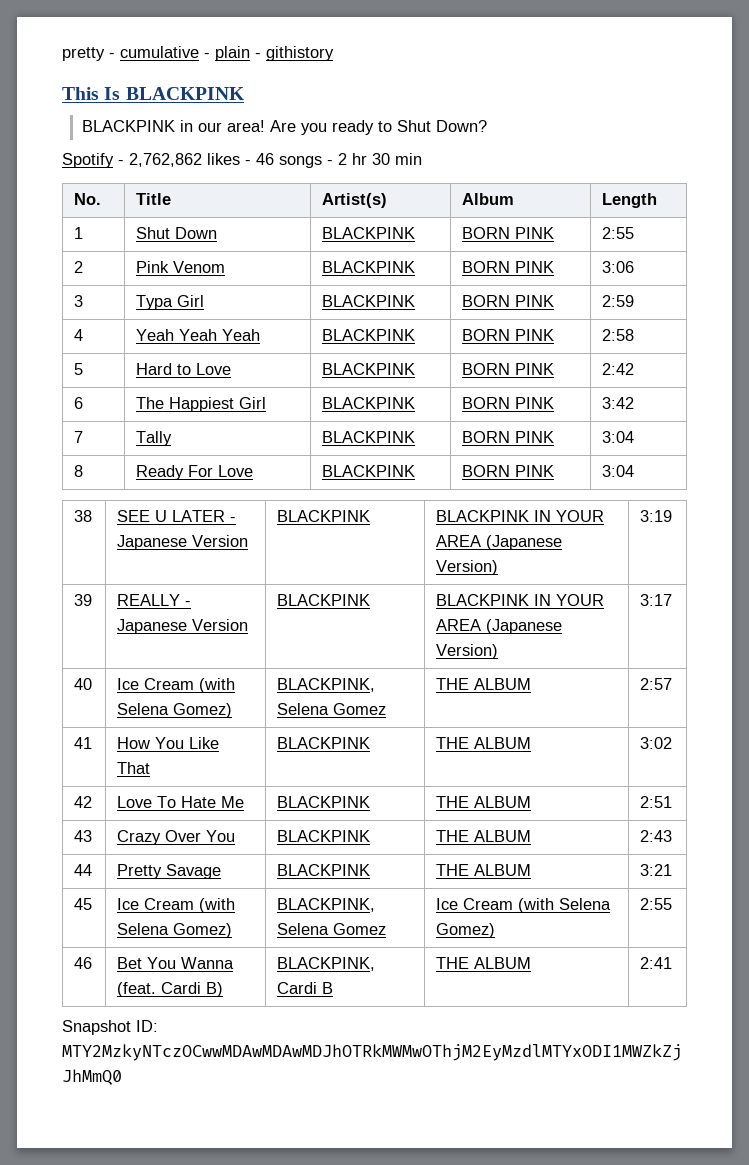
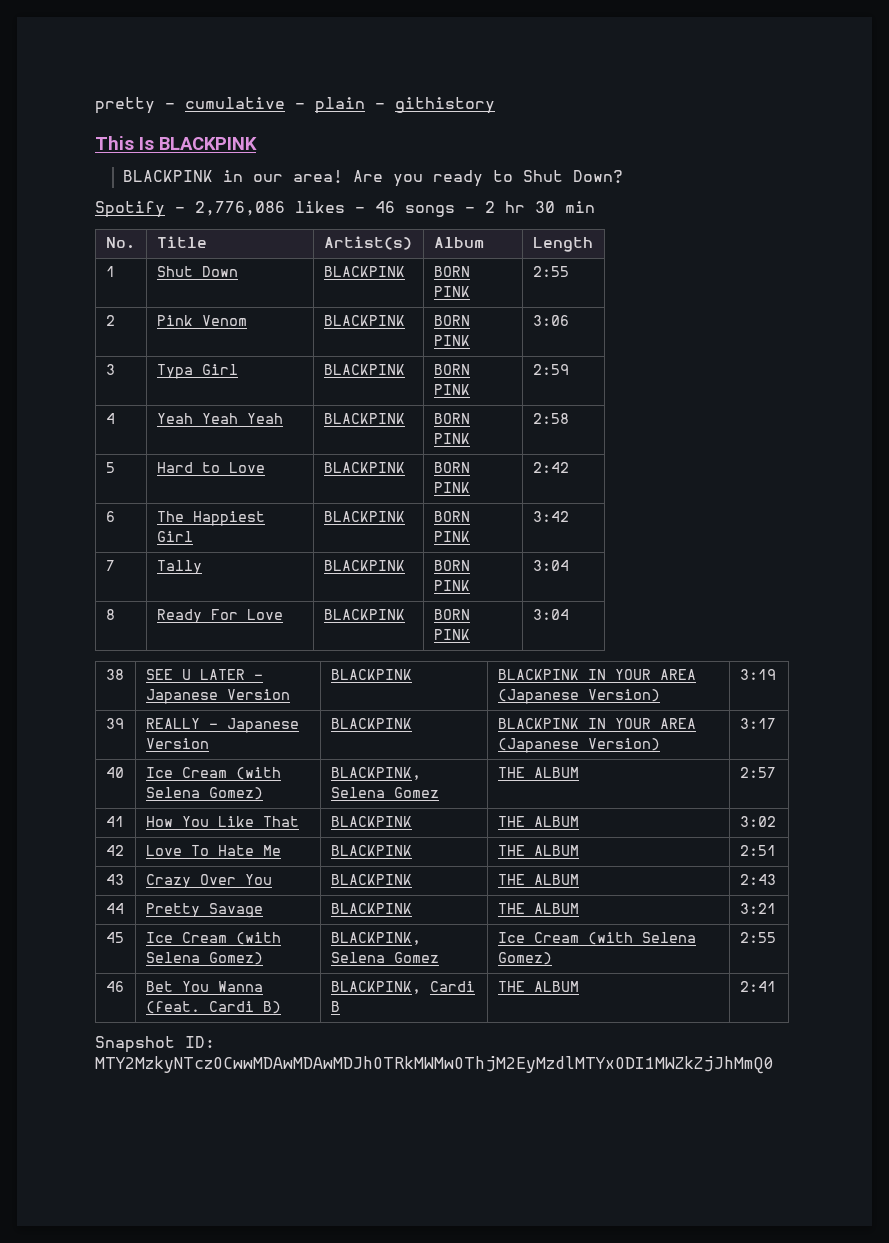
[129,153,202,167] 2,762,862 -> [195,201,285,216] 2,776,086

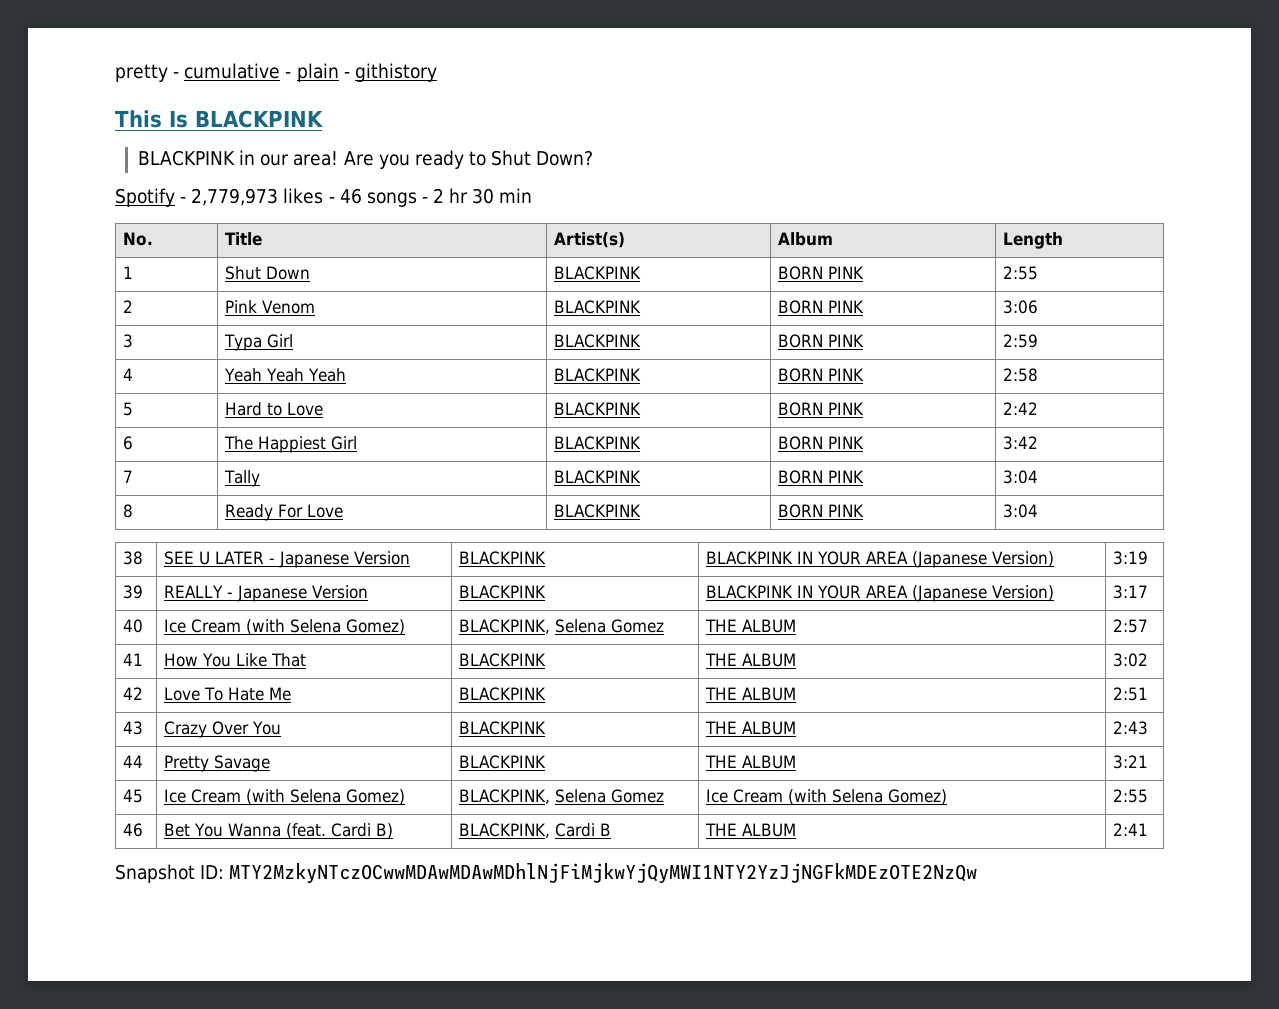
[195,201,285,216] 2,776,086 -> [191,188,279,206] 2,779,973
[95,1056,774,1074] MTY2MzkyNTczOCwwMDAwMDAwMDJhOTRkMWMwOThjM2EyMzdlMTYxODI1MWZkZjJhMmQ0 -> [229,863,978,884] MTY2MzkyNTczOCwwMDAwMDAwMDhlNjFiMjkwYjQyMWI1NTY2YzJjNGFkMDEzOTE2NzQw

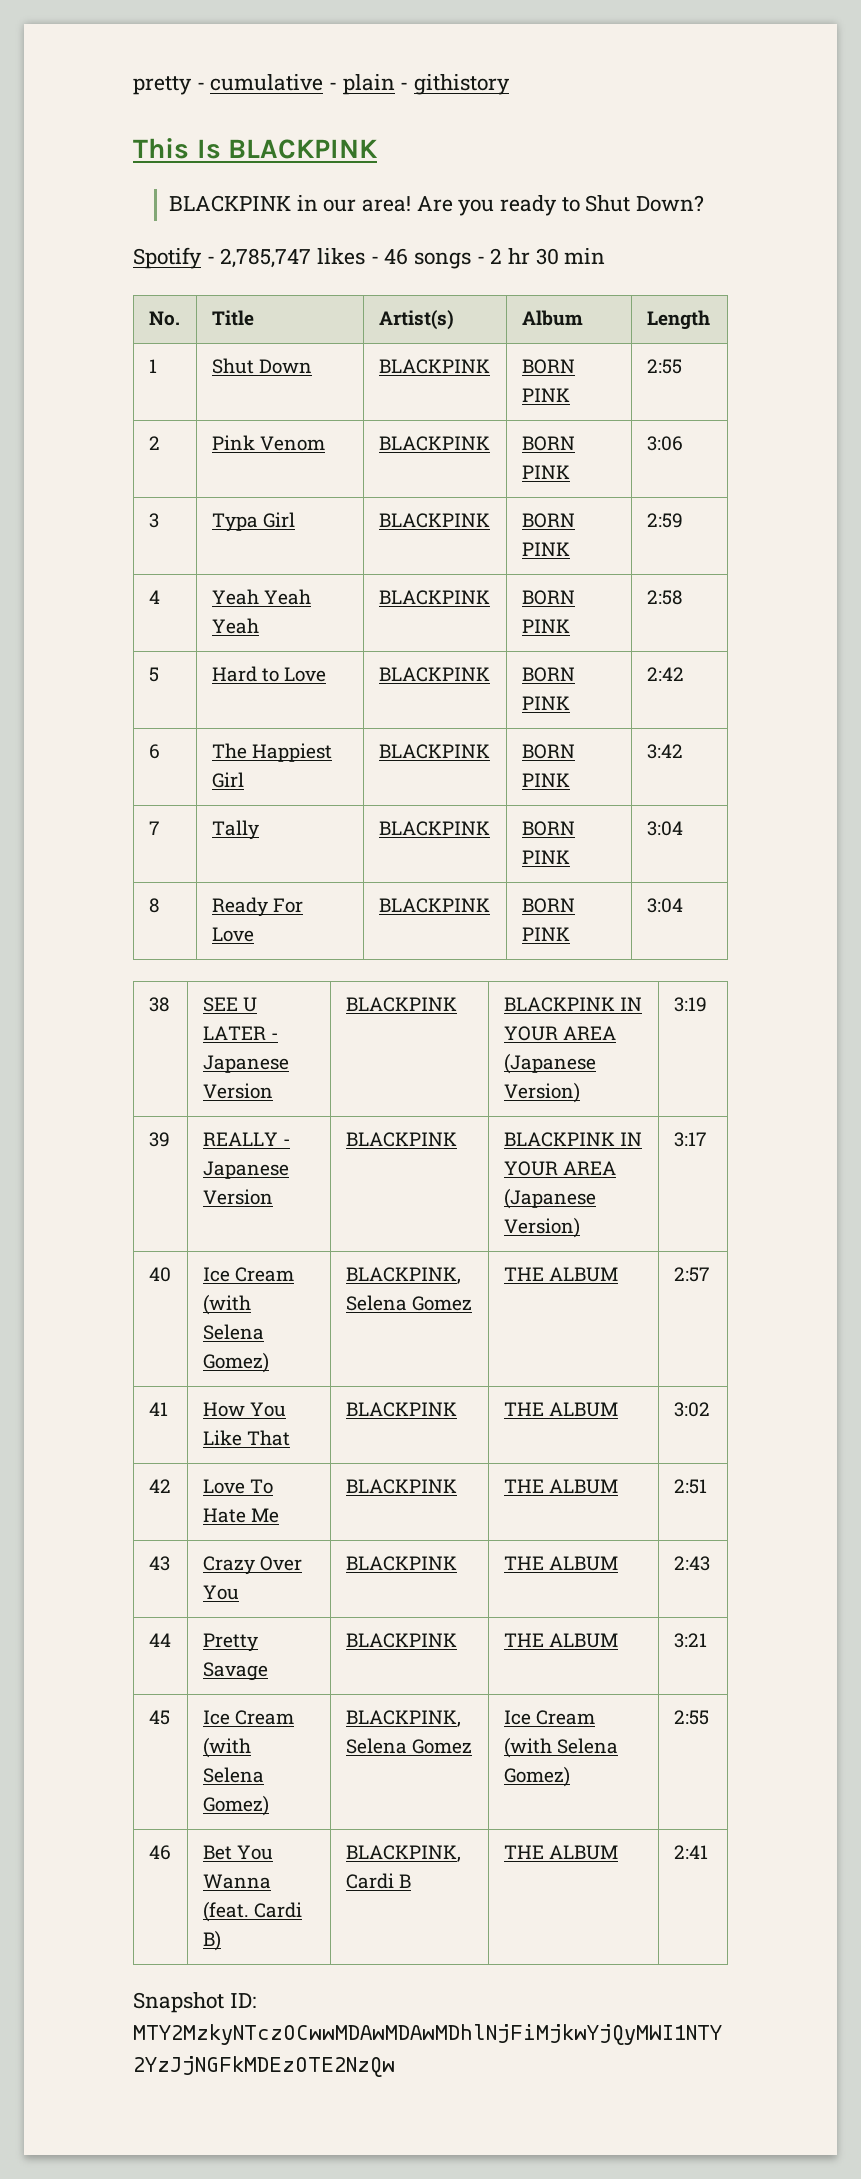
[191,188,279,206] 2,779,973 -> [220,248,312,268] 2,785,747

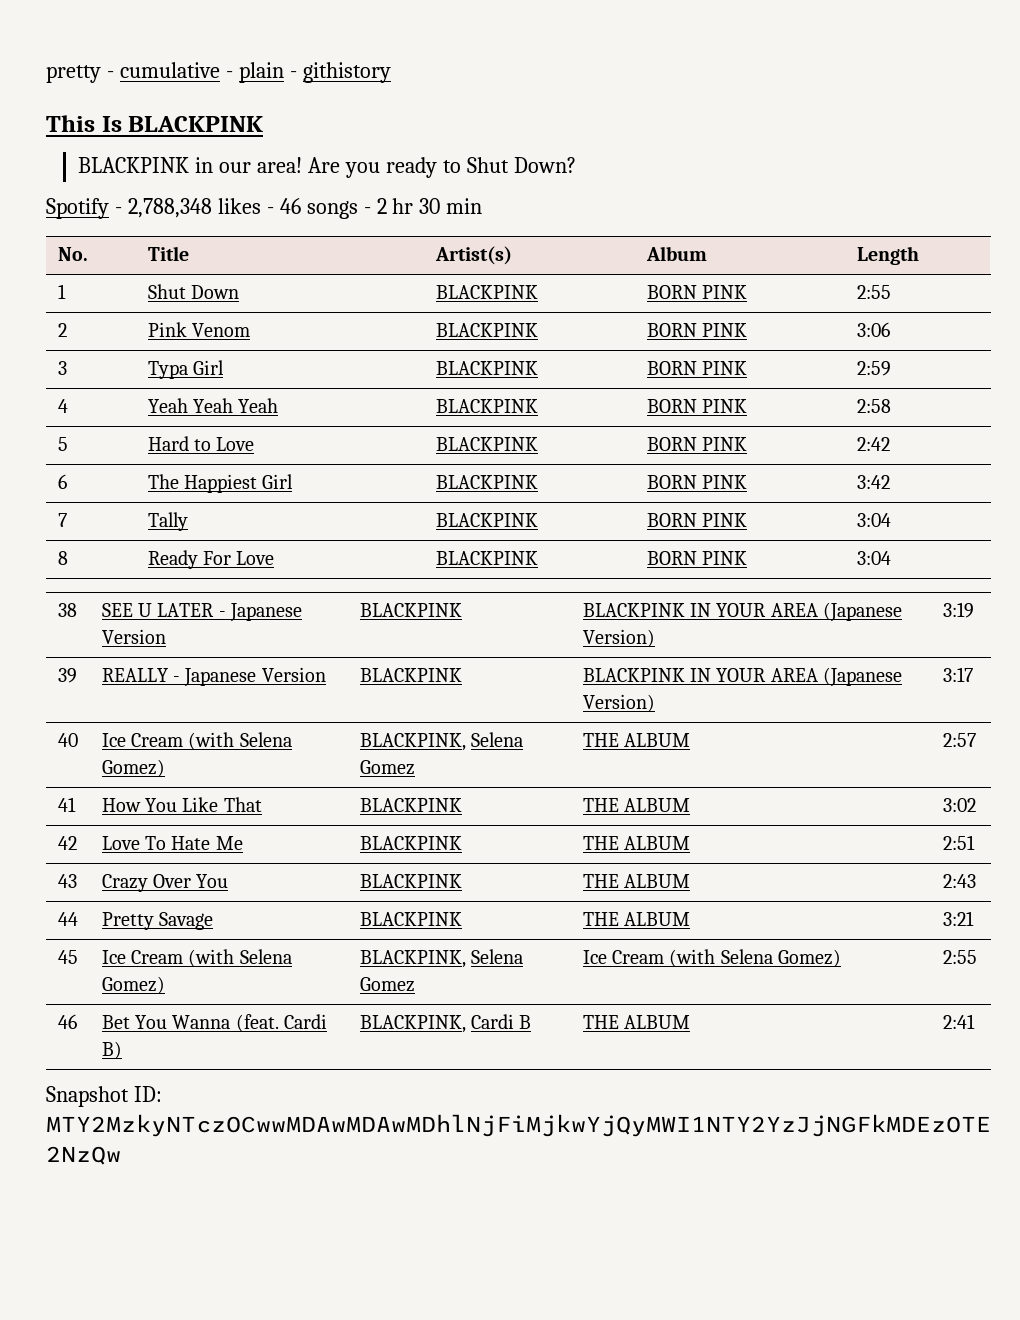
[220,248,312,268] 2,785,747 -> [127,198,212,218] 2,788,348

